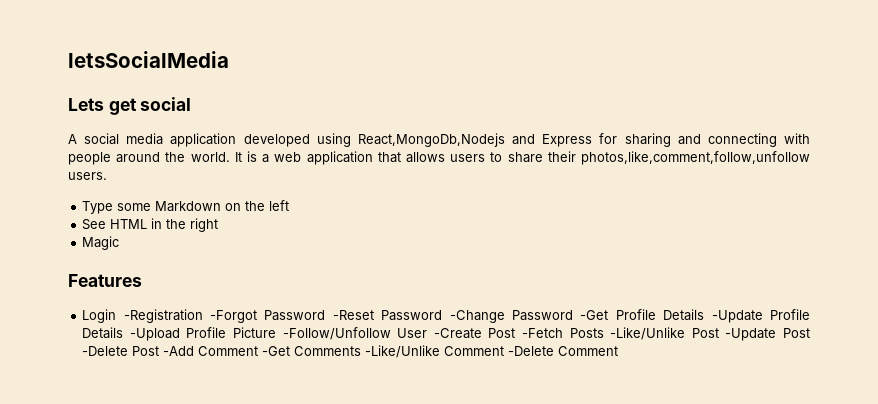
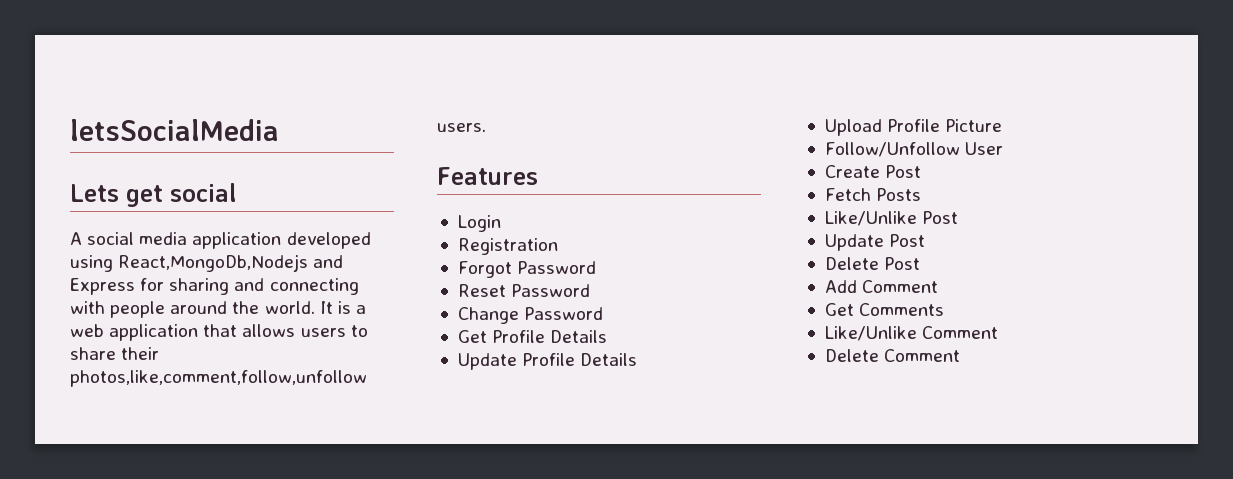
[82,200,290,214] [82,218,219,232] [82,236,120,250] // Type some Markdown on the left // See HTML in the right // Magic -> (486, 127) none
[123,309,810,323] [82,327,180,341] -Registration -Forgot Password -Reset Password -Change Password -Get Profile Details -Update Profile Details -Upload -> [457,238,558,255] [457,261,597,278] [457,284,591,297] [457,307,604,324] [457,330,608,343] [457,353,638,370] [824,119,882,136] // Registration // Forgot Password // Reset Password // Change Password // Get Profile Details // Update Profile Details // Upload
[282,327,391,340] -Follow/Unfollow -> [824,142,960,157] // Follow/Unfollow
[433,328,564,339] -Create Post -Fetch -> [824,165,922,178] [824,188,871,201] // Create Post // Fetch
[610,327,811,341] [82,346,291,356] -Like/Unlike Post -Update Post -Delete Post -Add Comment -Get -> [824,211,959,226] [824,234,926,251] [824,257,921,270] [824,280,939,293] [824,303,854,316] // Like/Unlike Post // Update Post // Delete Post // Add Comment // Get
[365,345,555,358] -Like/Unlike Comment -Delete -> [824,326,999,341] [824,349,879,362] // Like/Unlike Comment // Delete

